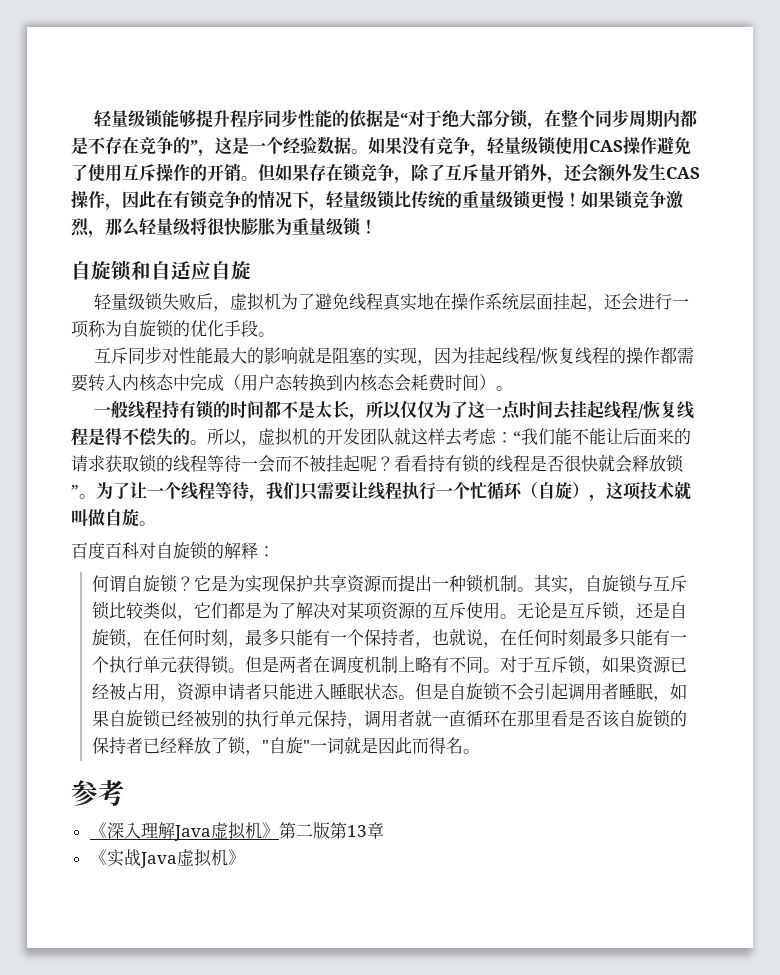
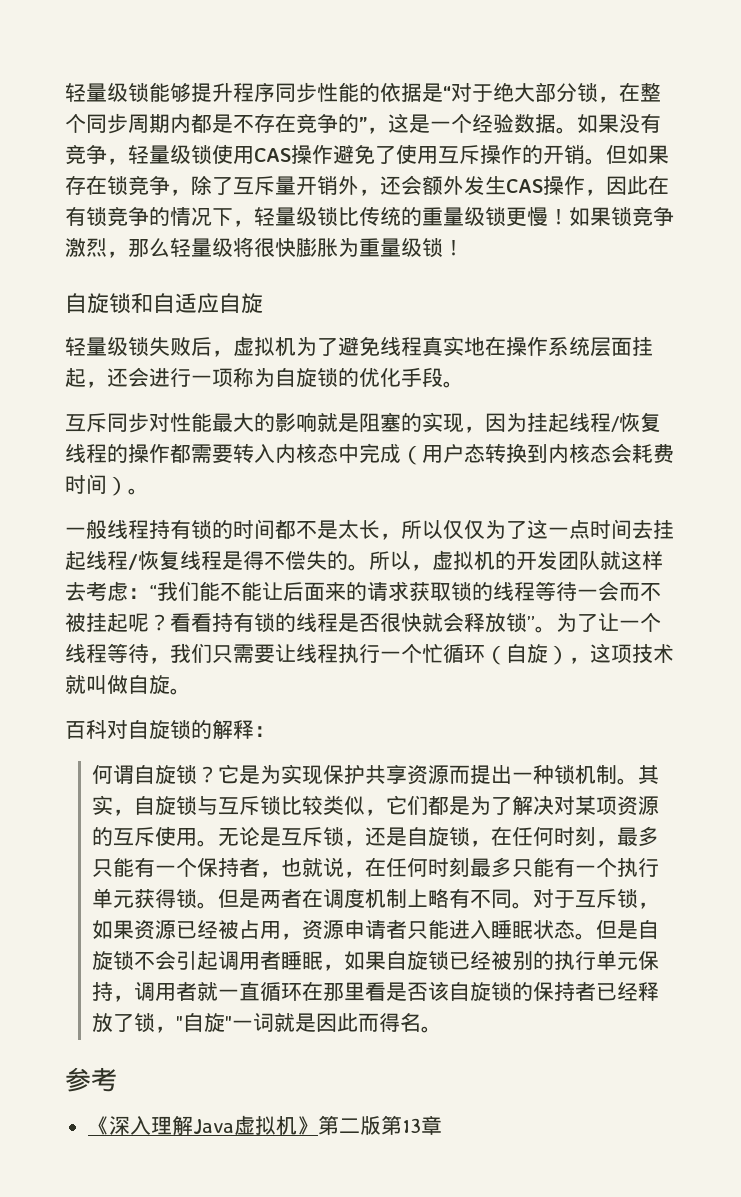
[88,542,122,559] 度百 -> (86, 730) none
[89,848,245,868] // 《实战Java虚拟机》 -> (442, 1125) none

